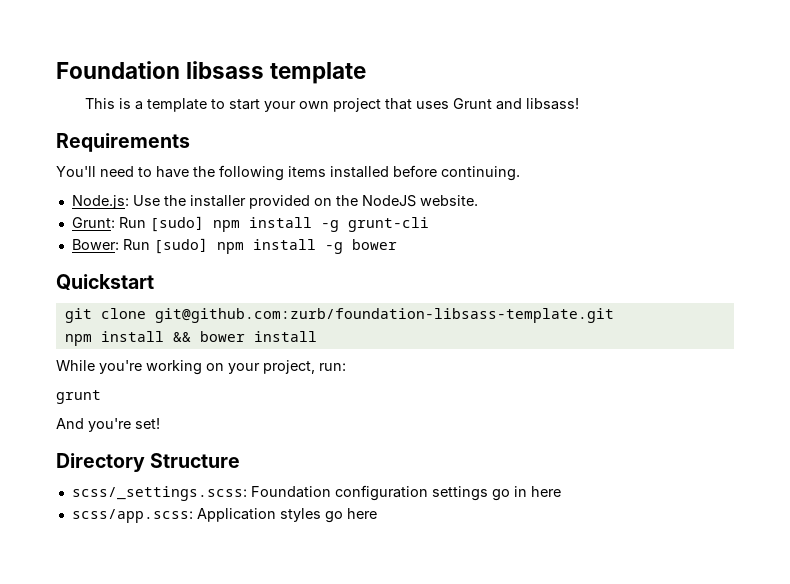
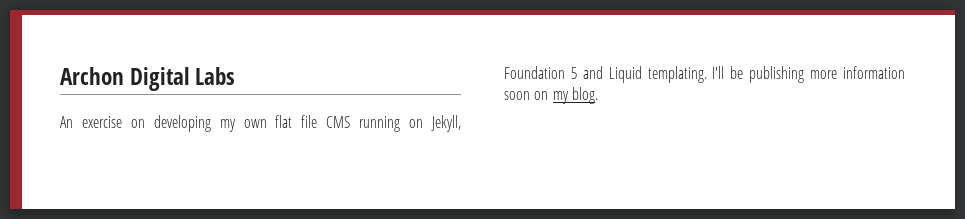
[56,61,367,84] [85,98,580,112] [56,133,190,152] [56,165,520,181] [71,195,478,209] [71,216,429,232] [71,238,397,254] [56,274,154,290] [64,308,614,323] [64,331,317,346] [56,360,346,375] [56,390,101,404] [56,418,160,432] [56,453,241,472] [71,485,561,501] [71,508,377,523] Foundation libsass template // This is a template to start your own project that uses Grunt and libsass! // Requirements // You'll need to have the following items installed before continuing. // Node.js: Use the installer provided on the NodeJS website. // Grunt: Run [sudo] npm install -g grunt-cli // Bower: Run [sudo] npm install -g bower // Quickstart // git clone git@github.com:zurb/foundation-libsass-template.git // npm install && bower install // While you're working on your project, run: // grunt // And you're set! // Directory Structure // scss/_settings.scss: Foundation configuration settings go in here // scss/app.scss: Application styles go here -> [60,67,236,91] [60,115,462,132] [504,66,905,83] [504,87,598,104] Archon Digital Labs // An exercise on developing my own flat file CMS running on Jekyll, Foundation 5 and Liquid templating. I'll be publishing more information soon on my blog.

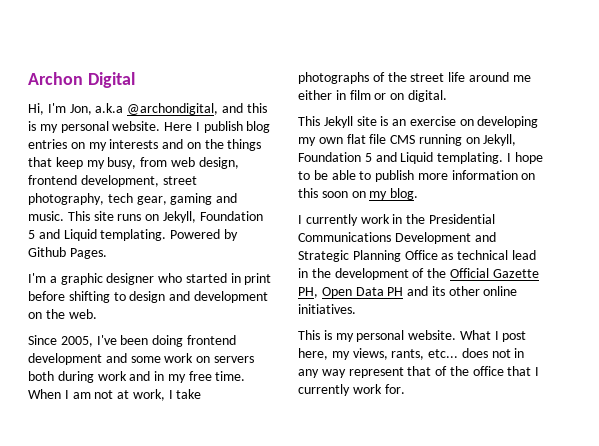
[195,67,236,85] [60,116,73,128] Labs // An -> [28,103,267,115] [28,121,271,133] [28,139,262,151] [28,157,239,169] [28,175,197,187] [28,193,238,205] [28,211,263,223] [28,229,238,241] [28,247,107,259] [28,273,272,285] [28,291,268,303] [28,309,97,319] [28,335,236,347] [28,353,254,365] [28,371,246,383] [28,389,202,401] [298,72,531,84] [298,90,447,102] [298,116,407,128] // Hi, I'm Jon, a.k.a @archondigital, and this is my personal website. Here I publish blog entries on my interests and on the things that keep my busy, from web design, frontend development, street photography, tech gear, gaming and music. This site runs on Jekyll, Foundation 5 and Liquid templating. Powered by Github Pages. // I'm a graphic designer who started in print before shifting to design and development on the web. // Since 2005, I've been doing frontend development and some work on servers both during work and in my free time. When I am not at work, I take photographs of the street life around me either in film or on digital. // This Jekyll site is an
[712,66,905,83] [504,87,598,104] I'll be publishing more information soon on my blog. -> [506,152,543,164] [298,170,536,182] [298,188,419,200] [298,214,495,226] [298,232,496,244] [298,250,536,262] [298,268,539,280] [298,286,518,298] [298,304,356,314] [298,330,527,342] [298,348,525,360] [298,366,540,378] [298,384,405,396] I hope to be able to publish more information on this soon on my blog. // I currently work in the Presidential Communications Development and Strategic Planning Office as technical lead in the development of the Official Gazette PH, Open Data PH and its other online initiatives. // This is my personal website. What I post here, my views, rants, etc... does not in any way represent that of the office that I currently work for.

